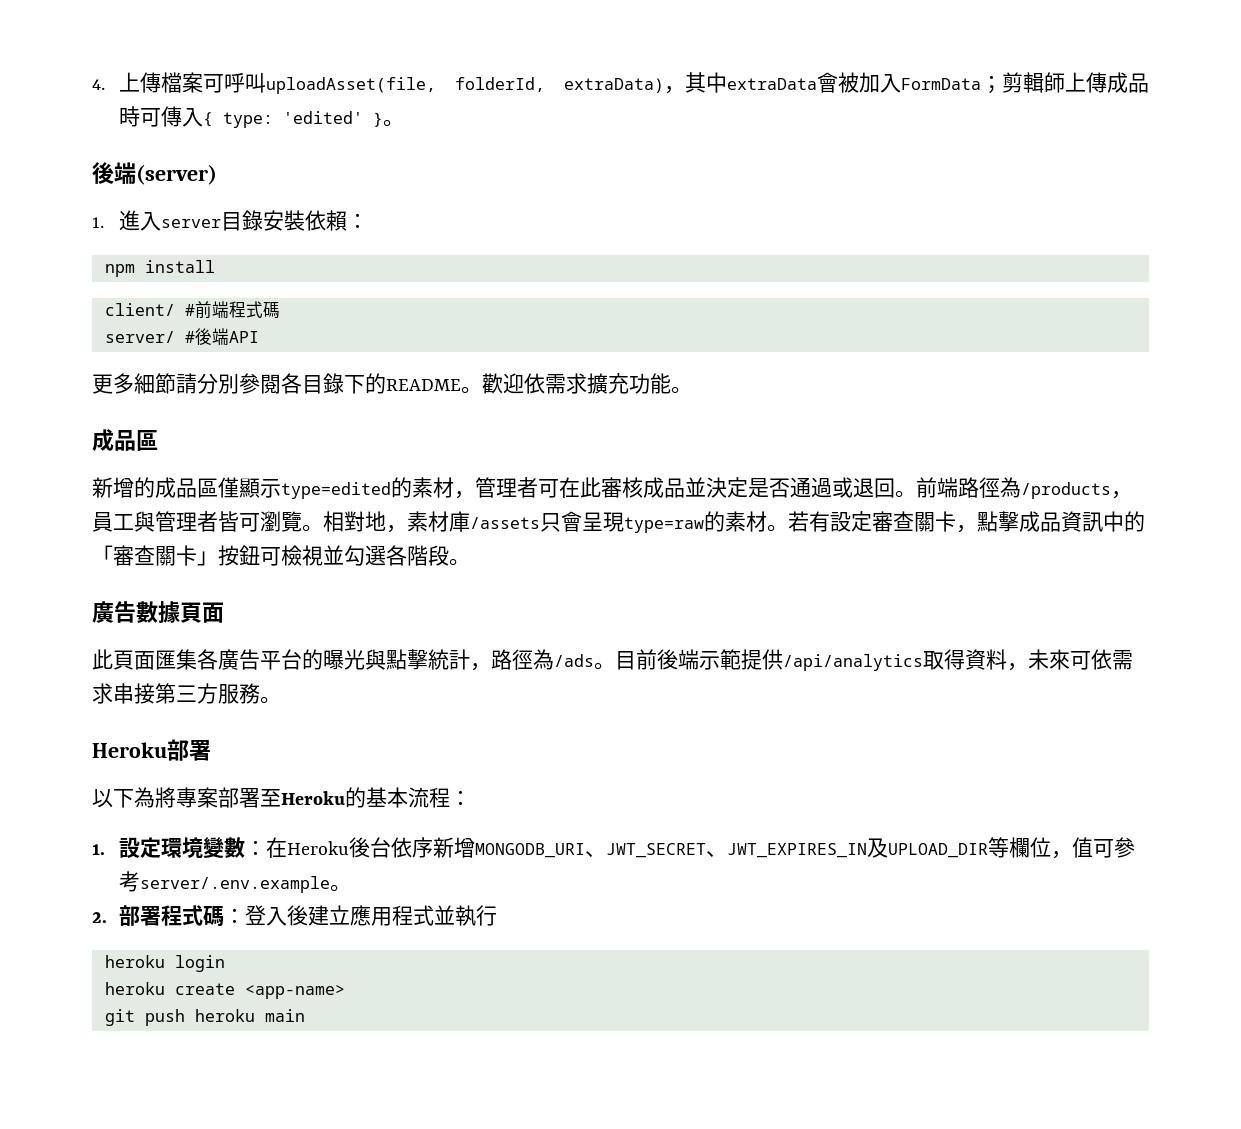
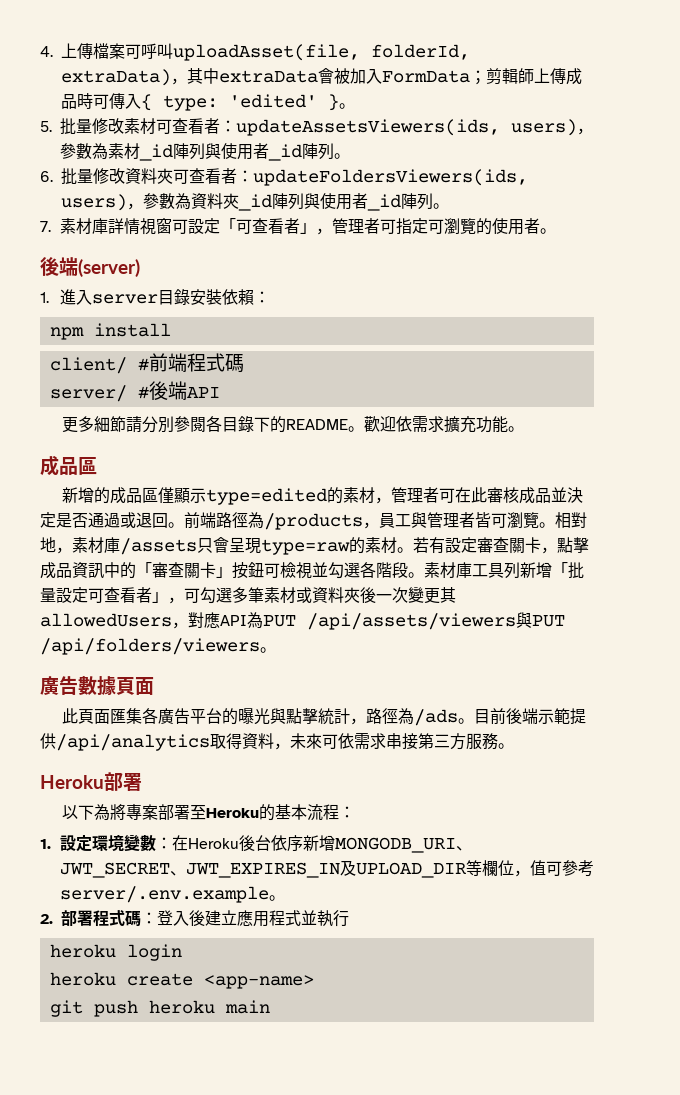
(404, 123) none -> [40,118,593,136] [60,143,350,161] [40,168,528,186] [61,193,449,211] [40,218,556,235] // 5.批量修改素材可查看者：updateAssetsViewers(ids, users)，參數為素材_id陣列與使用者_id陣列。 // 6.批量修改資料夾可查看者：updateFoldersViewers(ids, users)，參數為資料夾_id陣列與使用者_id陣列。 // 7.素材庫詳情視窗可設定「可查看者」，管理者可指定可瀏覽的使用者。
(470, 562) none -> [424,562,584,579] [40,586,456,604] [40,612,565,630] [40,638,276,655] 素材庫工具列新增「批量設定可查看者」，可勾選多筆素材或資料夾後一次變更其allowedUsers，對應API為PUT /api/assets/viewers與PUT /api/folders/viewers。

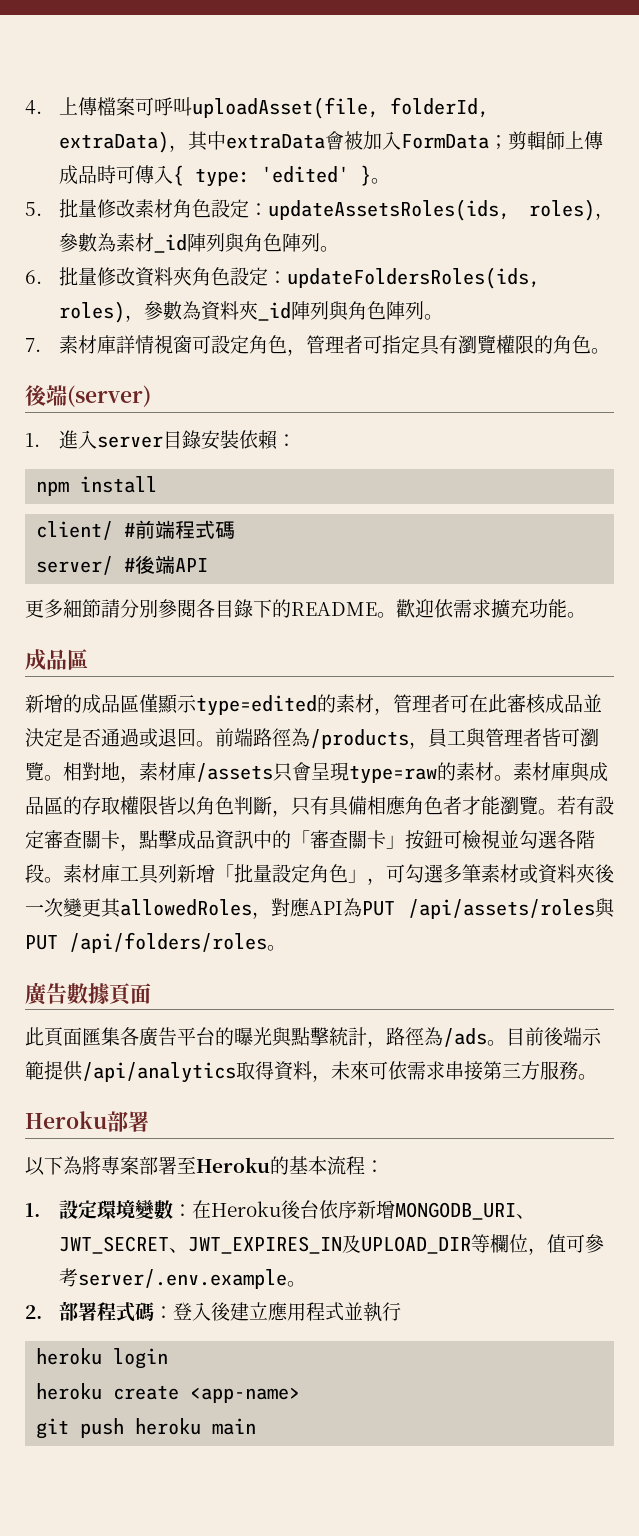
[156,118,577,136] 可查看者：updateAssetsViewers(ids, users) -> [172,199,595,221] 角色設定：updateAssetsRoles(ids, roles)
[221,143,302,161] 使用者_id -> [243,233,282,252] 角色
[173,168,528,186] [61,194,127,211] 可查看者：updateFoldersViewers(ids, users) -> [191,267,540,289] [58,301,125,323] 角色設定：updateFoldersRoles(ids, roles)
[320,193,401,211] 使用者_id -> [347,301,386,320] 角色
[219,218,316,234] 「可查看者」 -> [248,335,287,354] 角色
[427,218,540,235] 可瀏覽的使用者 -> [419,335,591,355] 具有瀏覽權限的角色
(413, 550) none -> [513,762,608,782] [25,796,557,817] 素材庫與成品區的存取權限皆以角色判斷，只有具備相應角色者才能瀏覽。
[88,587,152,603] 可查看者 -> [310,864,348,883] 角色
[40,613,172,627] allowedUsers -> [120,899,252,916] allowedRoles
[307,612,565,630] [40,638,260,655] /api/assets/viewers與PUT /api/folders/viewers -> [408,898,615,919] [25,932,267,953] /api/assets/roles與PUT /api/folders/roles

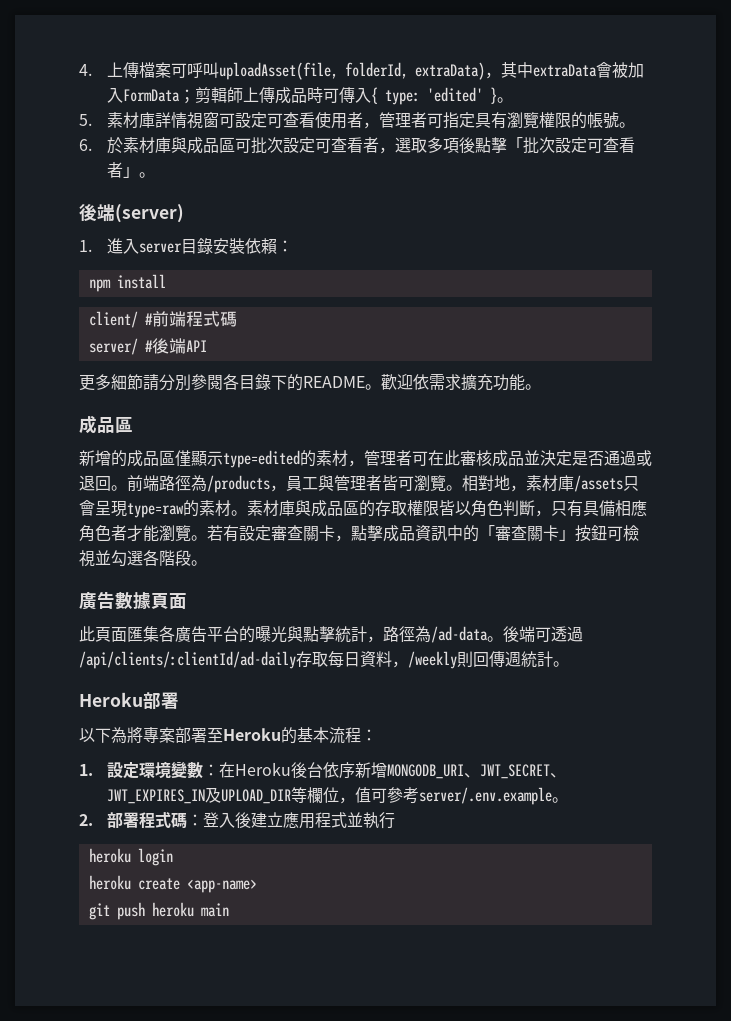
[58,199,614,221] [58,233,339,253] [25,267,540,289] [58,301,443,323] [25,338,41,352] 批量修改素材角色設定：updateAssetsRoles(ids, roles)，參數為素材_id陣列與角色陣列。 // 6.批量修改資料夾角色設定：updateFoldersRoles(ids, roles)，參數為資料夾_id陣列與角色陣列。 // 7. -> (92, 120) none
[248,335,287,354] 角色 -> [266,112,363,129] 可查看使用者
[552,335,591,354] 角色 -> [586,112,635,129] [79,137,635,154] [106,162,139,178] 帳號。 // 6.於素材庫與成品區可批次設定可查看者，選取多項後點擊「批次設定可查看者」
[63,864,615,885] [25,898,615,919] [25,932,286,953] 素材庫工具列新增「批量設定角色」，可勾選多筆素材或資料夾後一次變更其allowedRoles，對應API為PUT /api/assets/roles與PUT /api/folders/roles。 -> (207, 563) none
[443,1027,602,1047] [25,1061,578,1083] /ads。目前後端示範提供/api/analytics取得資料，未來可依需求串接第三方服務 -> [431,626,583,643] [79,651,553,669] /ad-data。後端可透過/api/clients/:clientId/ad-daily存取每日資料，/weekly則回傳週統計

